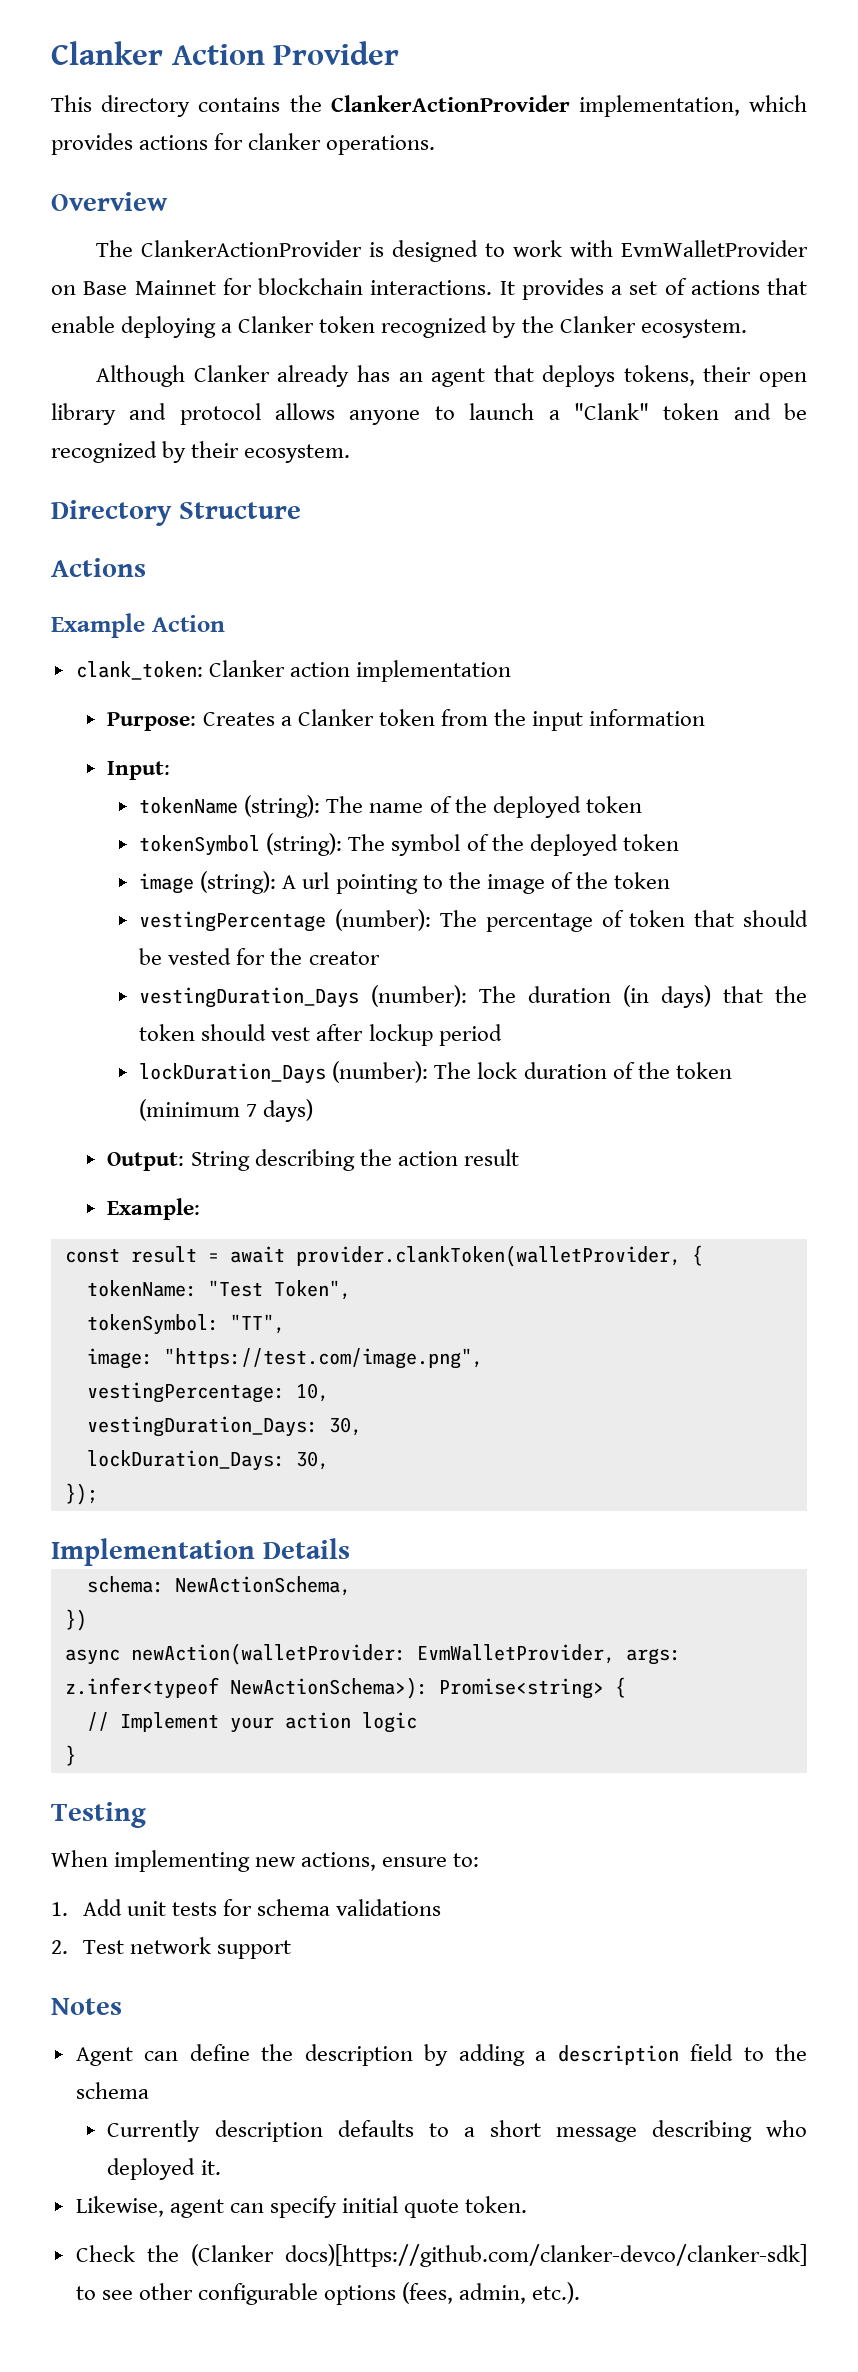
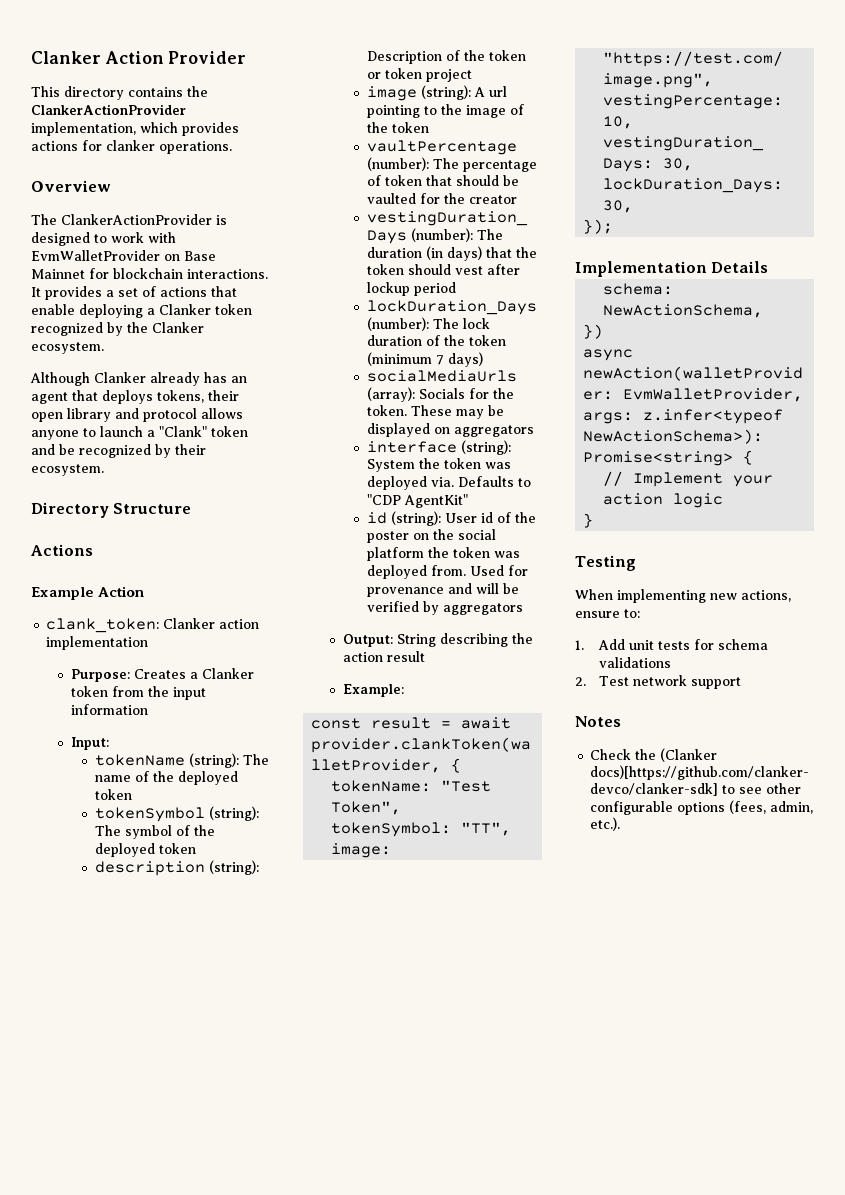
(679, 842) none -> [95,860,260,876] [367,50,527,64] [367,68,473,82] // description (string): Description of the token or token project
[139,911,327,932] vestingPercentage -> [367,140,518,155] vaultPercentage
[168,948,232,965] vested -> [367,193,417,204] vaulted
(314, 1110) none -> [367,370,518,382] [367,387,515,402] [367,405,505,419] [367,423,535,437] [367,440,512,455] [367,458,512,472] [367,476,532,490] [367,494,469,508] [367,511,537,526] [367,529,497,543] [367,547,521,561] [367,565,529,579] [367,583,520,597] [367,601,524,615] // socialMediaUrls (array): Socials for the token. These may be displayed on aggregators // interface (string): System the token was deployed via. Defaults to "CDP AgentKit" // id (string): User id of the poster on the social platform the token was deployed from. Used for provenance and will be verified by aggregators
[75,2044,808,2066] [75,2082,149,2099] [107,2120,807,2142] [107,2158,221,2180] [75,2196,528,2218] // Agent can define the description by adding a description field to the schema // Currently description defaults to a short message describing who deployed it. // Likewise, agent can specify initial quote token. -> (621, 721) none

